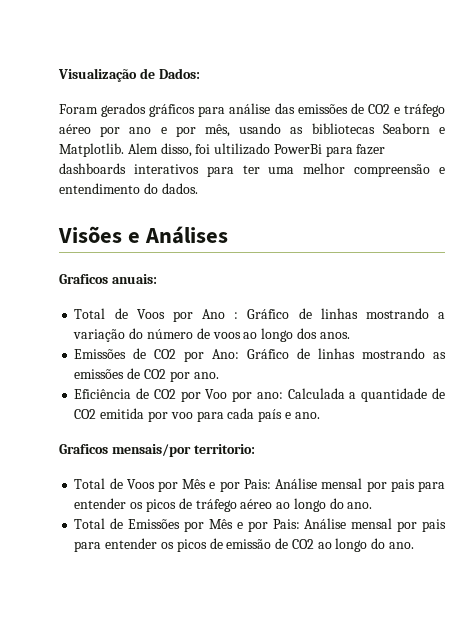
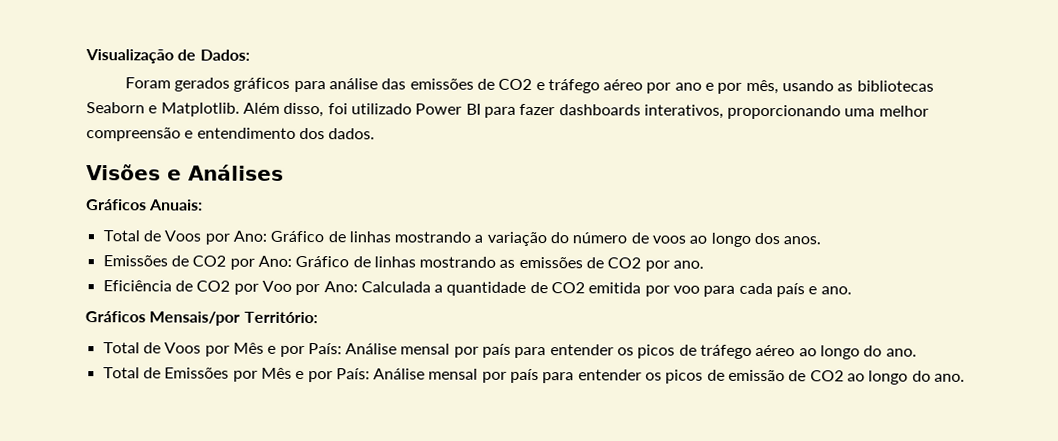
[127,143,158,154] Alem -> [242,102,280,114] Além
[214,143,386,157] [59,163,260,177] ultilizado PowerBi para fazer dashboards interativos para ter -> [350,103,842,120] utilizado Power BI para fazer dashboards interativos, proporcionando
[143,183,158,194] do -> [298,127,325,140] dos
[59,274,157,284] [74,308,239,322] Graficos anuais: // Total de Voos por Ano : -> [86,199,204,211] [102,230,267,245] Gráficos Anuais: // Total de Voos por Ano:
[256,392,283,399] ano: -> [323,281,358,293] Ano:
[59,444,255,457] Graficos mensais/por territorio: -> [85,311,318,326] Gráficos Mensais/por Território:
[243,478,415,492] Pais: Análise mensal por pais -> [307,343,512,358] País: Análise mensal por país
[272,518,446,532] Pais: Análise mensal por pais -> [335,368,540,384] País: Análise mensal por país

